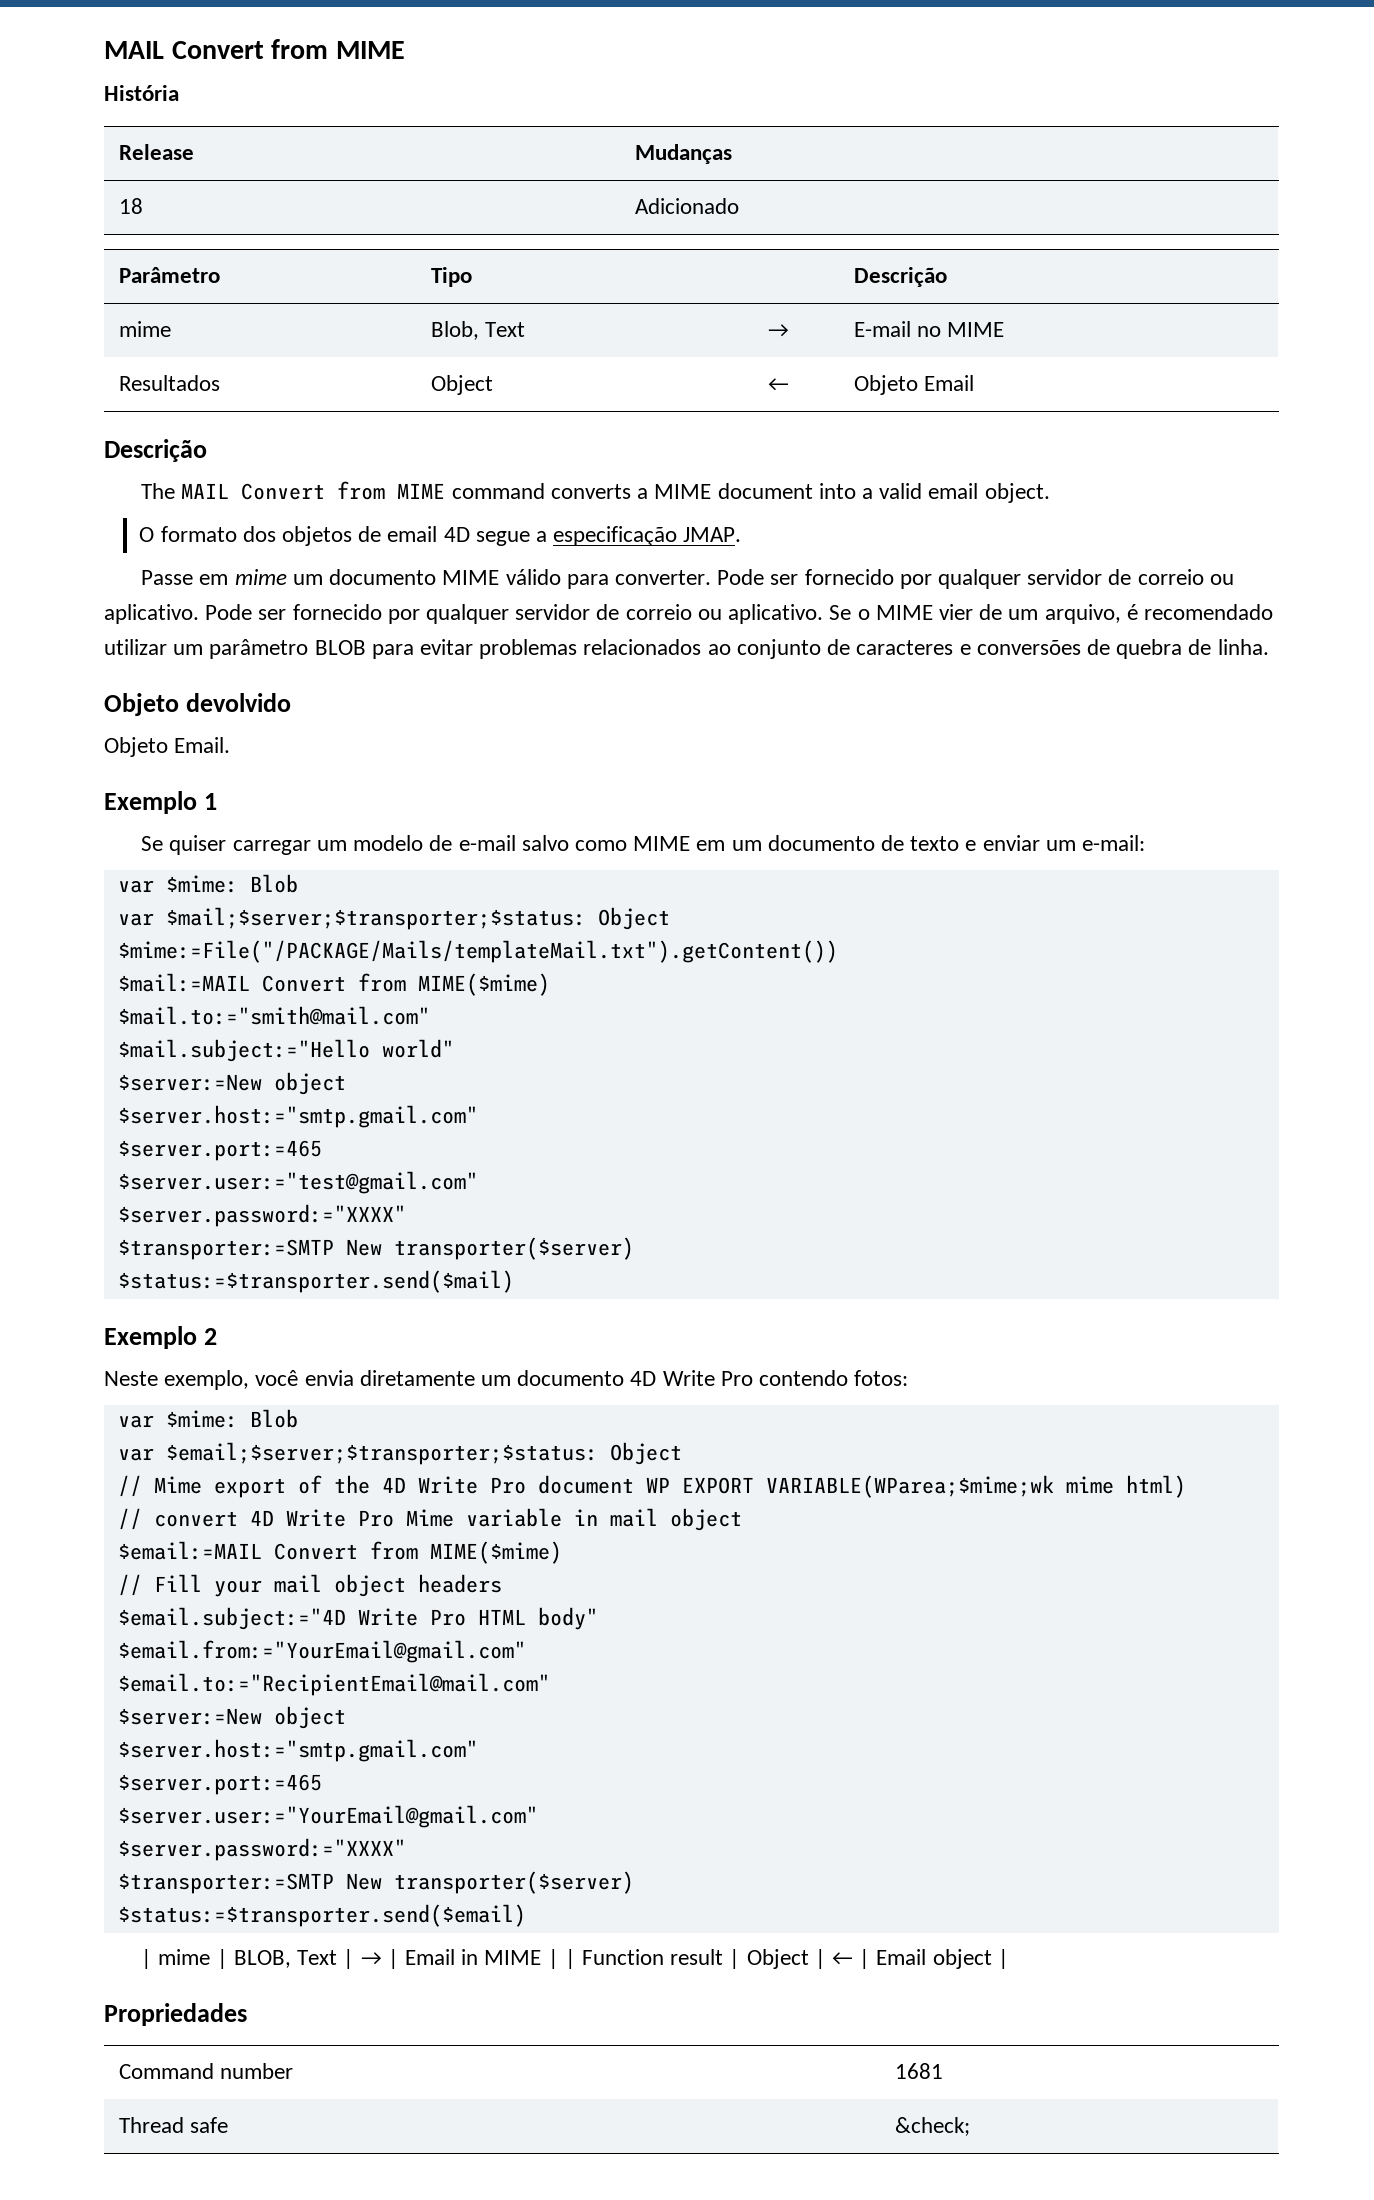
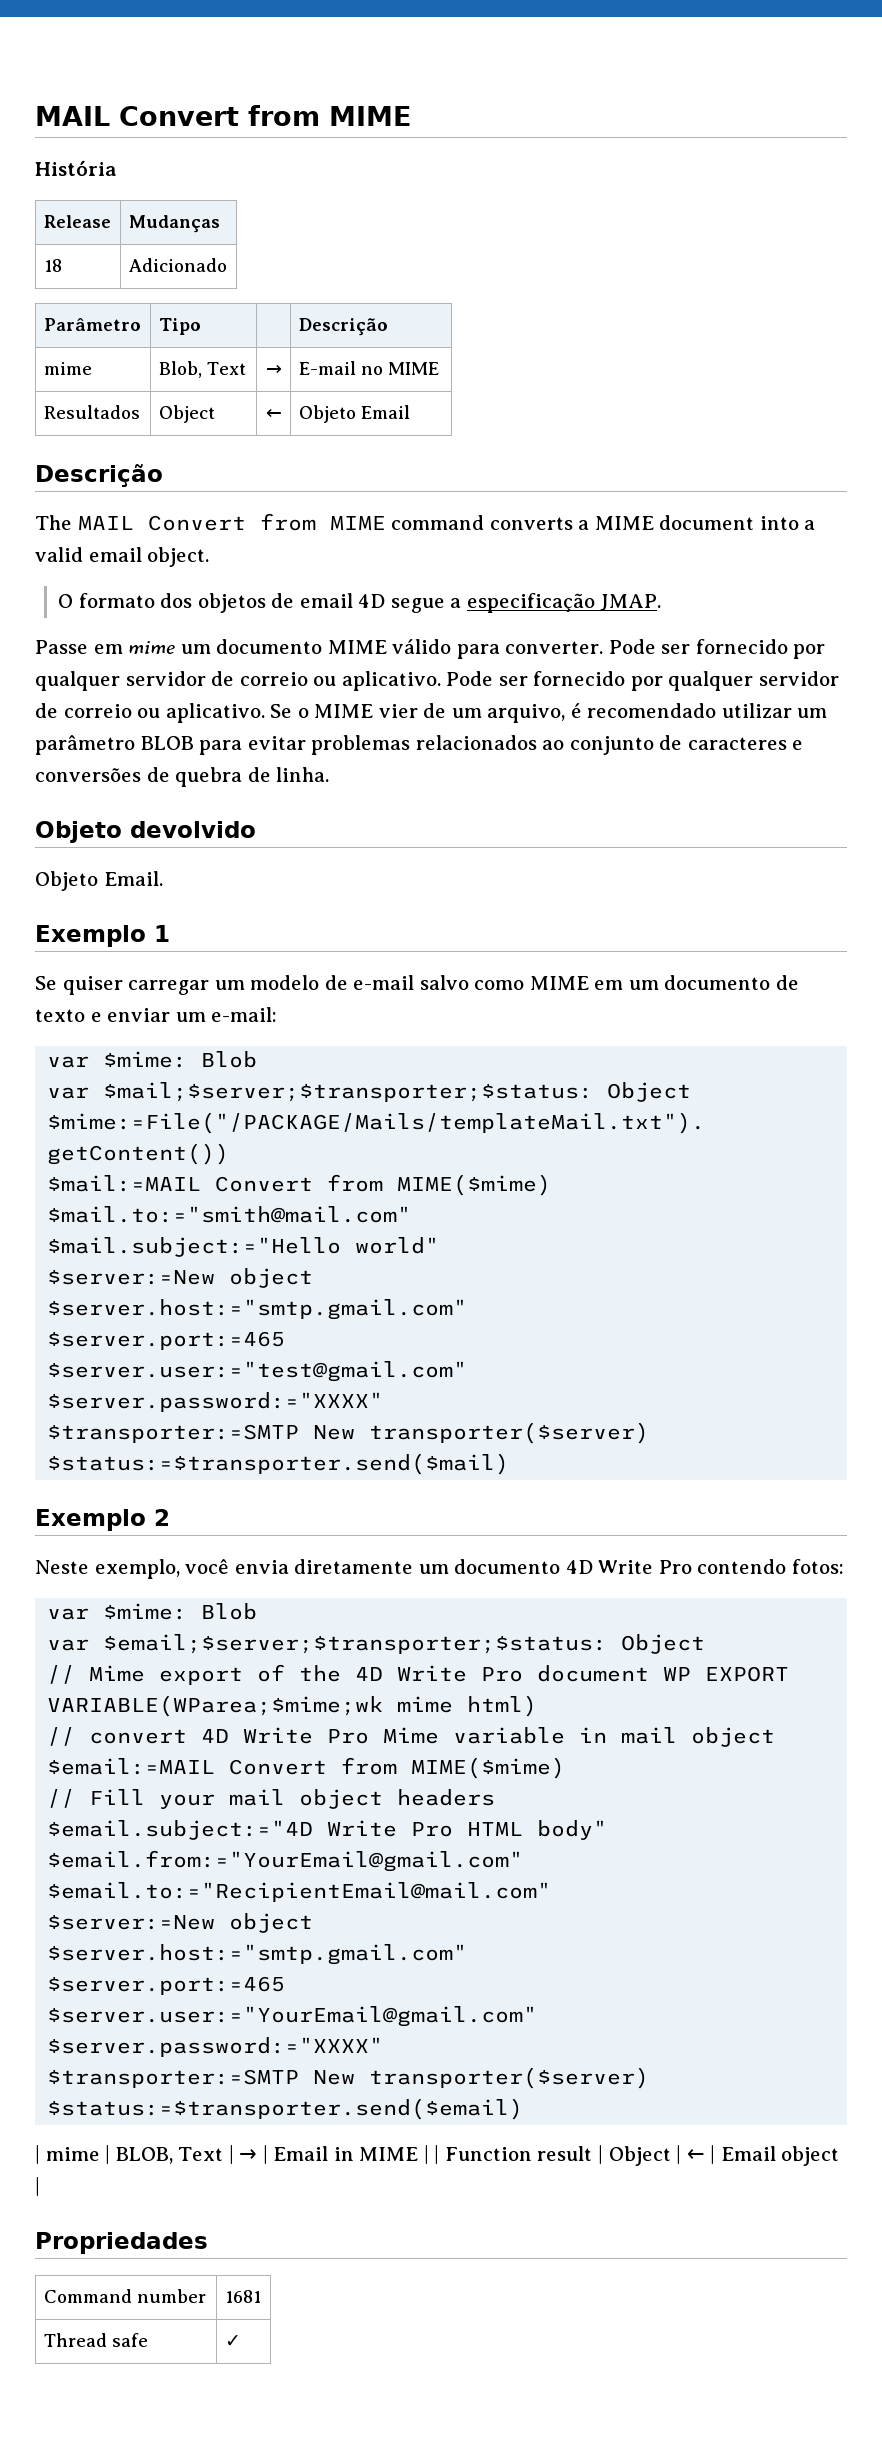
[894,2117,970,2136] &check; -> [224,2335,241,2347] ✓

